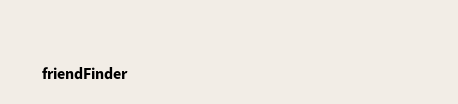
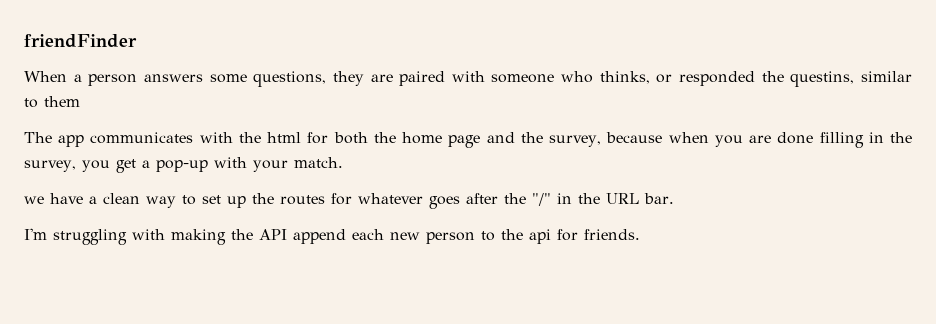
(128, 73) none -> [24,71,912,87] [24,96,80,108] [24,132,913,148] [24,157,343,173] [24,193,674,209] [24,228,640,245] // When a person answers some questions, they are paired with someone who thinks, or responded the questins, similar to them // The app communicates with the html for both the home page and the survey, because when you are done filling in the survey, you get a pop-up with your match. // we have a clean way to set up the routes for whatever goes after the "/" in the URL bar. // I'm struggling with making the API append each new person to the api for friends.

